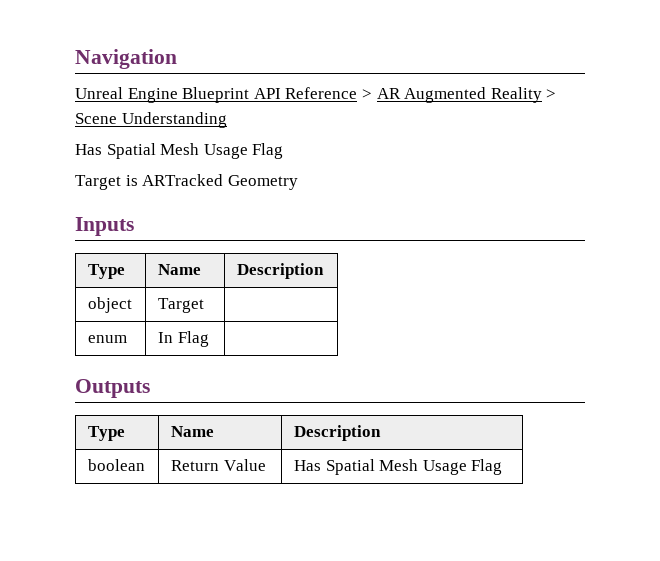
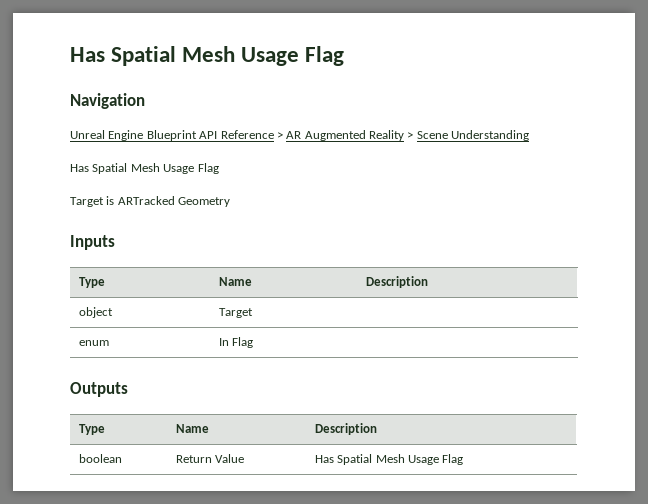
(75, 59) none -> [70,46,345,66] Has Spatial Mesh Usage Flag //

